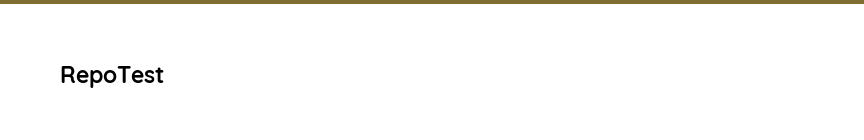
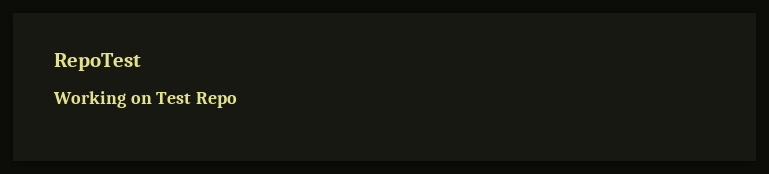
(164, 77) none -> [53,91,238,108] // Working on Test Repo

